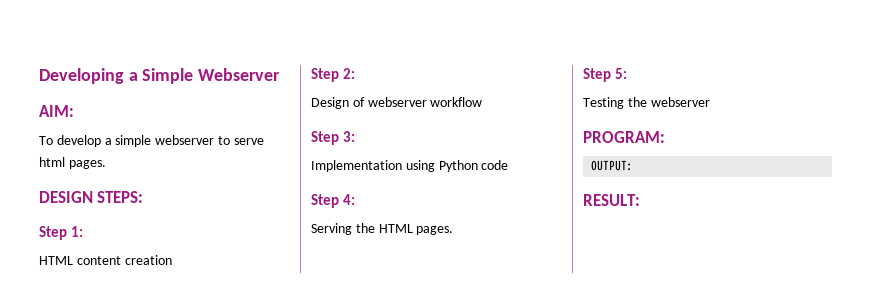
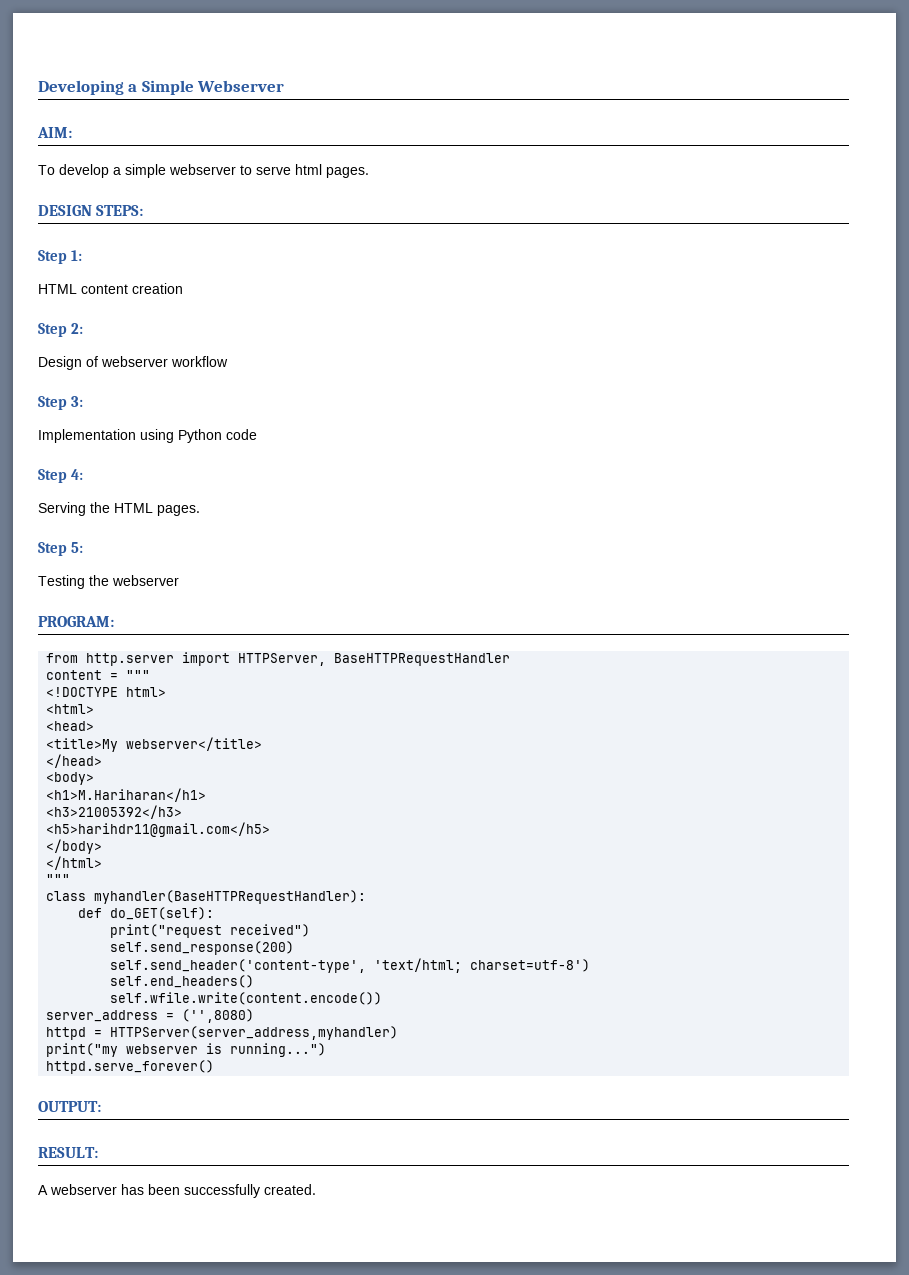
[591,160,634,171] [583,194,640,206] OUTPUT: // RESULT: -> [46,652,511,666] [46,670,151,680] [46,687,167,697] [46,704,95,714] [46,721,95,731] [46,737,263,752] [46,754,103,768] [46,772,95,785] [46,788,207,802] [46,805,183,819] [46,822,271,837] [46,839,103,854] [46,856,103,870] [46,874,71,884] [46,890,367,904] [78,907,215,920] [110,924,311,938] [110,941,295,955] [110,958,591,973] [110,975,255,988] [110,992,383,1005] [46,1009,255,1023] [46,1026,399,1040] [46,1043,327,1057] [46,1060,215,1074] [38,1101,101,1112] [38,1147,98,1158] [38,1184,316,1198] from http.server import HTTPServer, BaseHTTPRequestHandler // content = """ // <!DOCTYPE html> // <html> // <head> // <title>My webserver</title> // </head> // <body> // <h1>M.Hariharan</h1> // <h3>21005392</h3> // <h5>harihdr11@gmail.com</h5> // </body> // </html> // """ // class myhandler(BaseHTTPRequestHandler): // def do_GET(self): // print("request received") // self.send_response(200) // self.send_header('content-type', 'text/html; charset=utf-8') // self.end_headers() // self.wfile.write(content.encode()) // server_address = ('',8080) // httpd = HTTPServer(server_address,myhandler) // print("my webserver is running...") // httpd.serve_forever() // OUTPUT: // RESULT: // A webserver has been successfully created.

